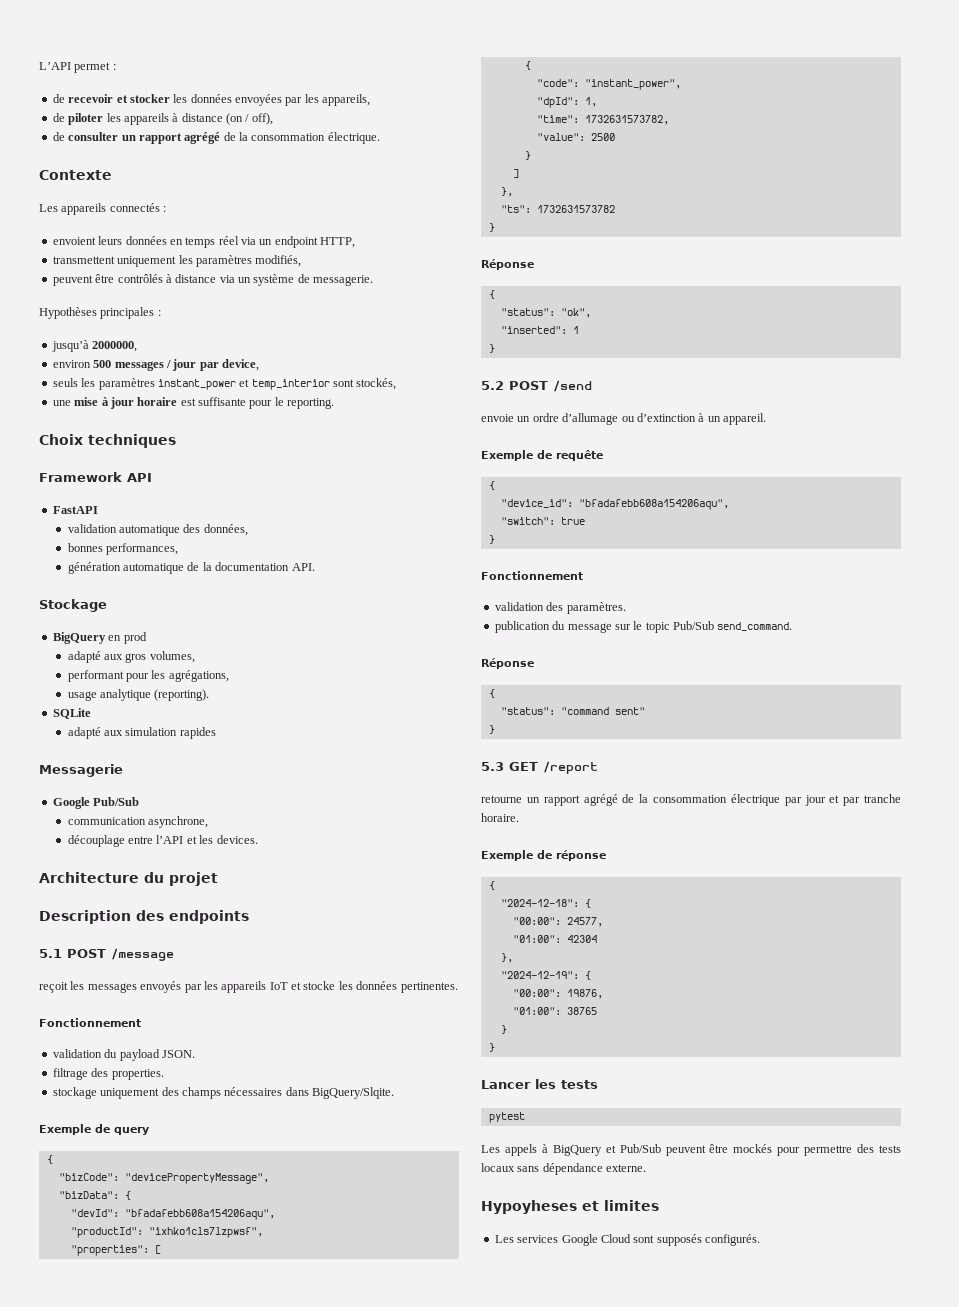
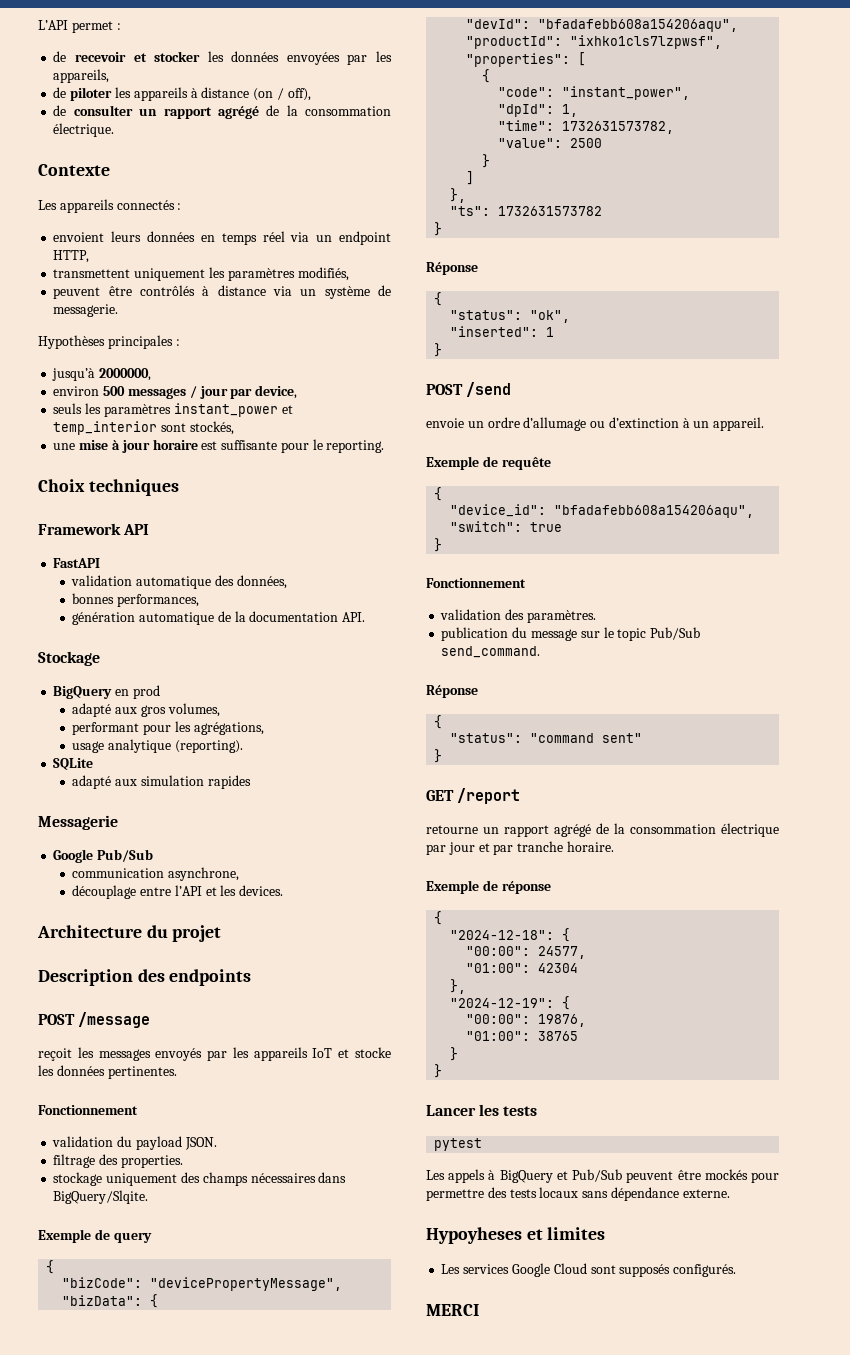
[39,949,62,958] 5.1 -> (252, 977) none
[481,381,504,390] 5.2 -> (443, 350) none
[481,762,504,771] 5.3 -> (443, 756) none
(760, 1240) none -> [426,1304,479,1316] // MERCI

